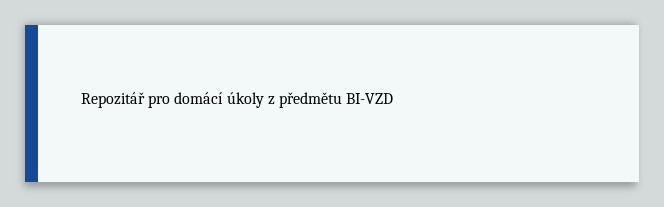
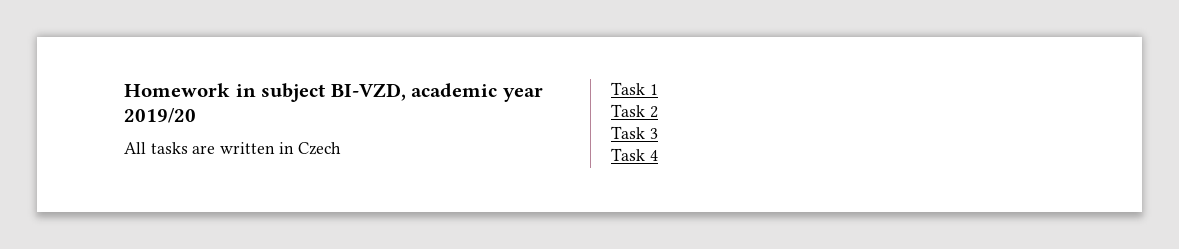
[81,92,394,108] Repozitář pro domácí úkoly z předmětu BI-VZD -> [124,83,543,102] [124,108,196,123] [124,142,341,155] [611,82,658,95] [611,104,658,118] [611,126,658,139] [611,148,658,161] Homework in subject BI-VZD, academic year 2019/20 // All tasks are written in Czech // Task 1 // Task 2 // Task 3 // Task 4

